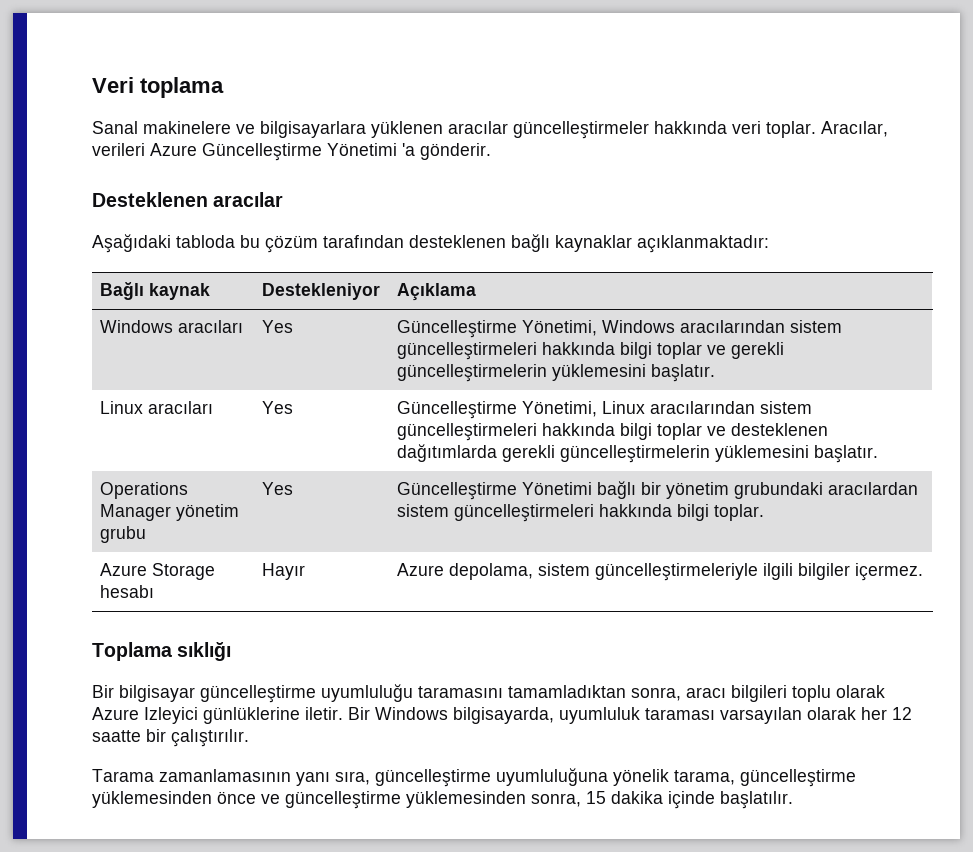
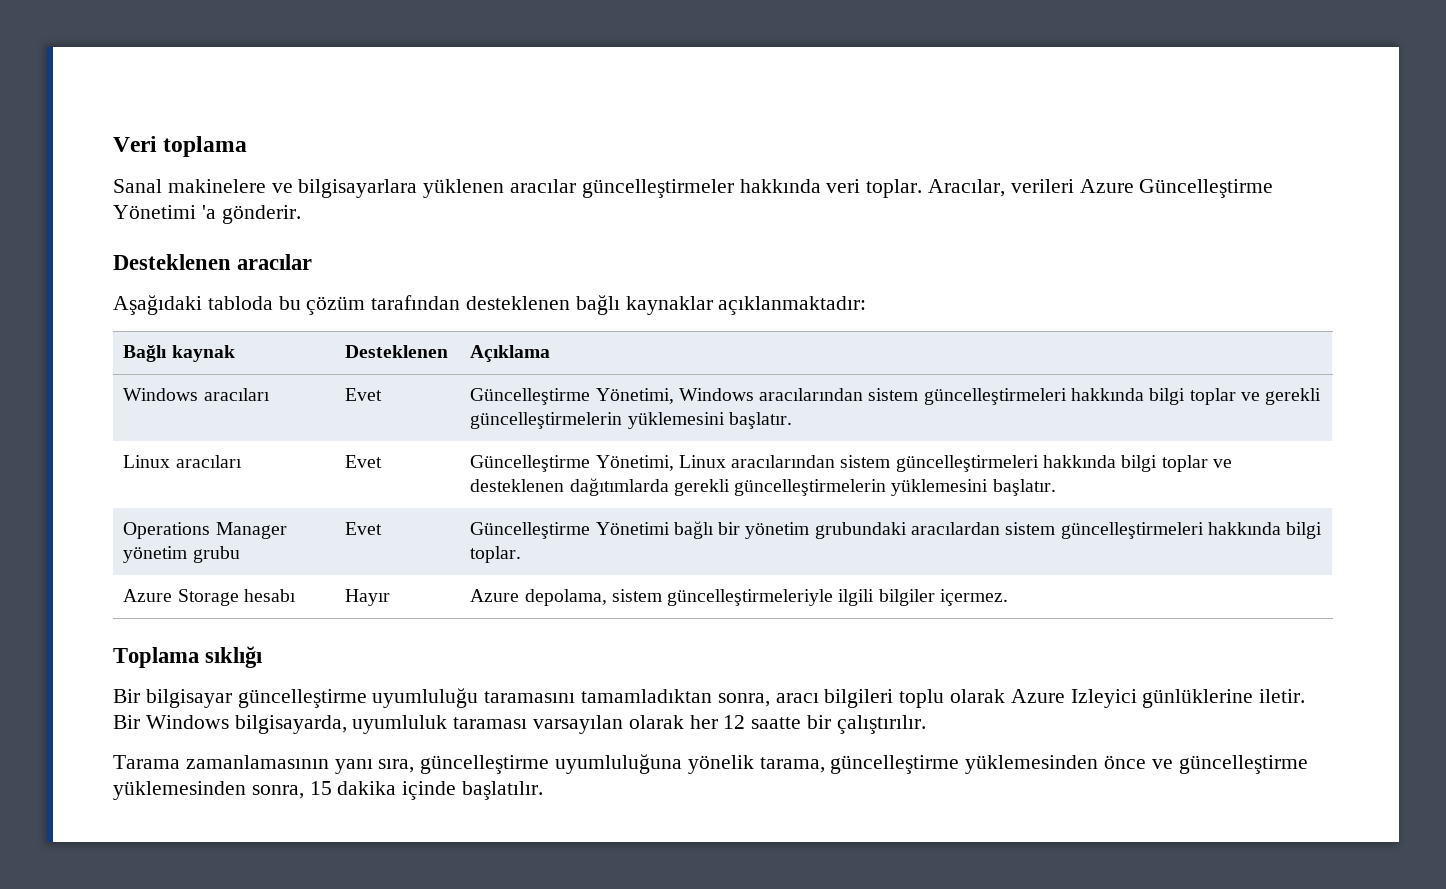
[262,283,381,300] Destekleniyor -> [345,345,449,358] Desteklenen
[262,320,294,333] Yes -> [345,388,383,401] Evet
[262,401,294,414] Yes -> [345,455,383,468] Evet
[262,482,294,495] Yes -> [345,522,383,535] Evet

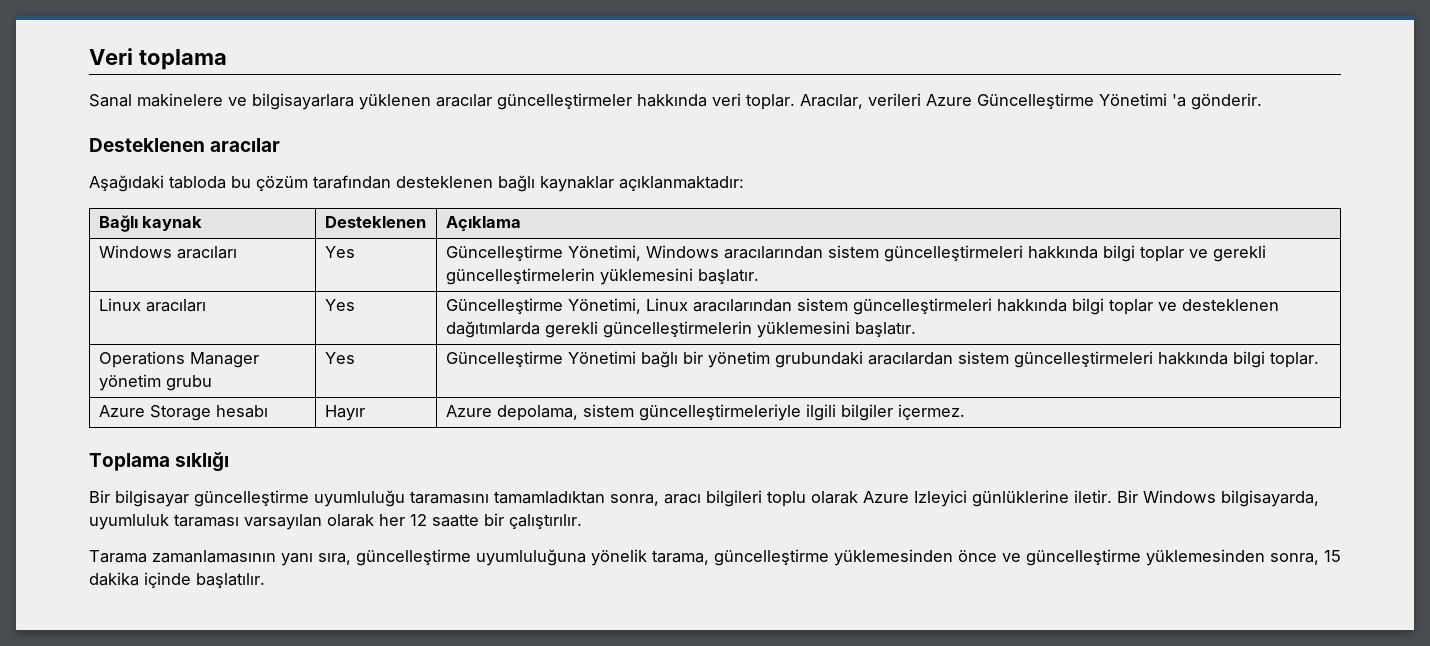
[345,388,383,401] Evet -> [324,246,355,258] Yes
[345,455,383,468] Evet -> [324,299,355,311] Yes
[345,522,383,535] Evet -> [324,352,355,364] Yes

